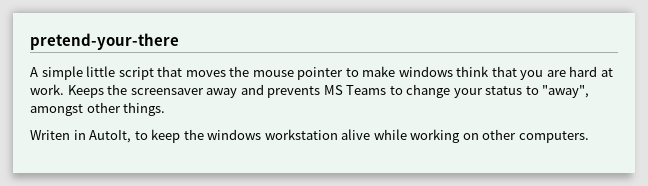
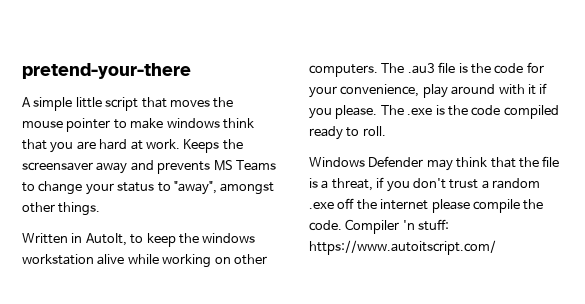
[30,130,70,140] Writen -> [22,233,68,244] Written
(589, 137) none -> [381,62,544,74] [309,83,548,98] [309,105,559,119] [309,126,386,140] [309,156,560,171] [309,177,540,192] [309,198,544,213] [309,219,450,234] [309,240,496,255] The .au3 file is the code for your convenience, play around with it if you please. The .exe is the code compiled ready to roll. // Windows Defender may think that the file is a threat, if you don't trust a random .exe off the internet please compile the code. Compiler 'n stuff: https://www.autoitscript.com/

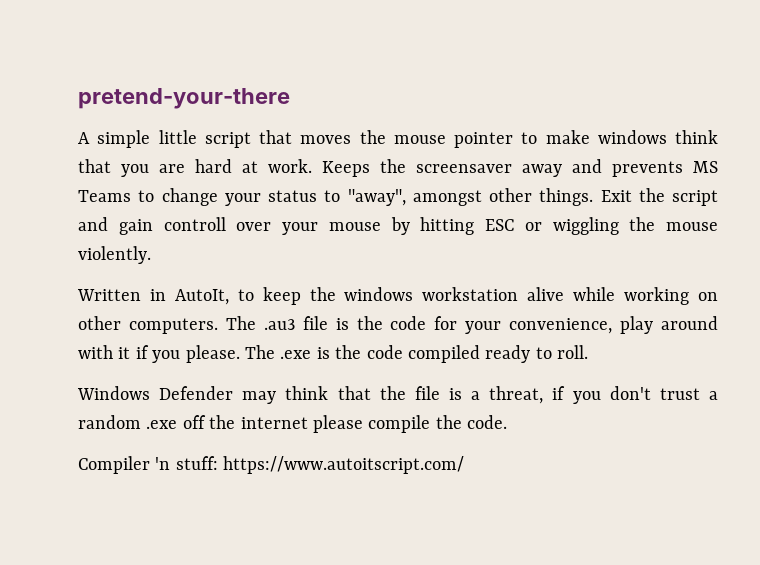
(101, 209) none -> [600,188,718,206] [78,217,718,235] [78,246,151,264] Exit the script and gain controll over your mouse by hitting ESC or wiggling the mouse violently.
(342, 225) none -> (508, 422) //

